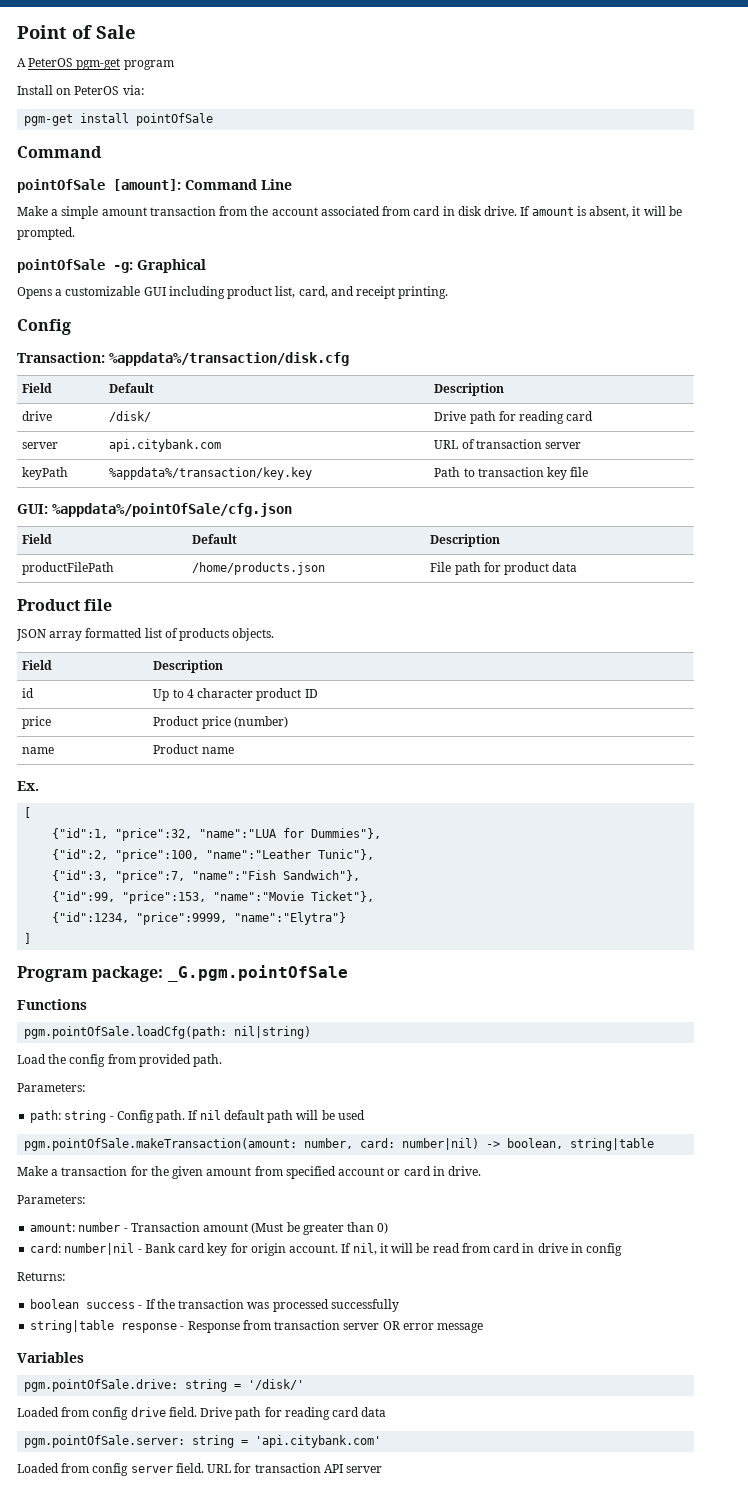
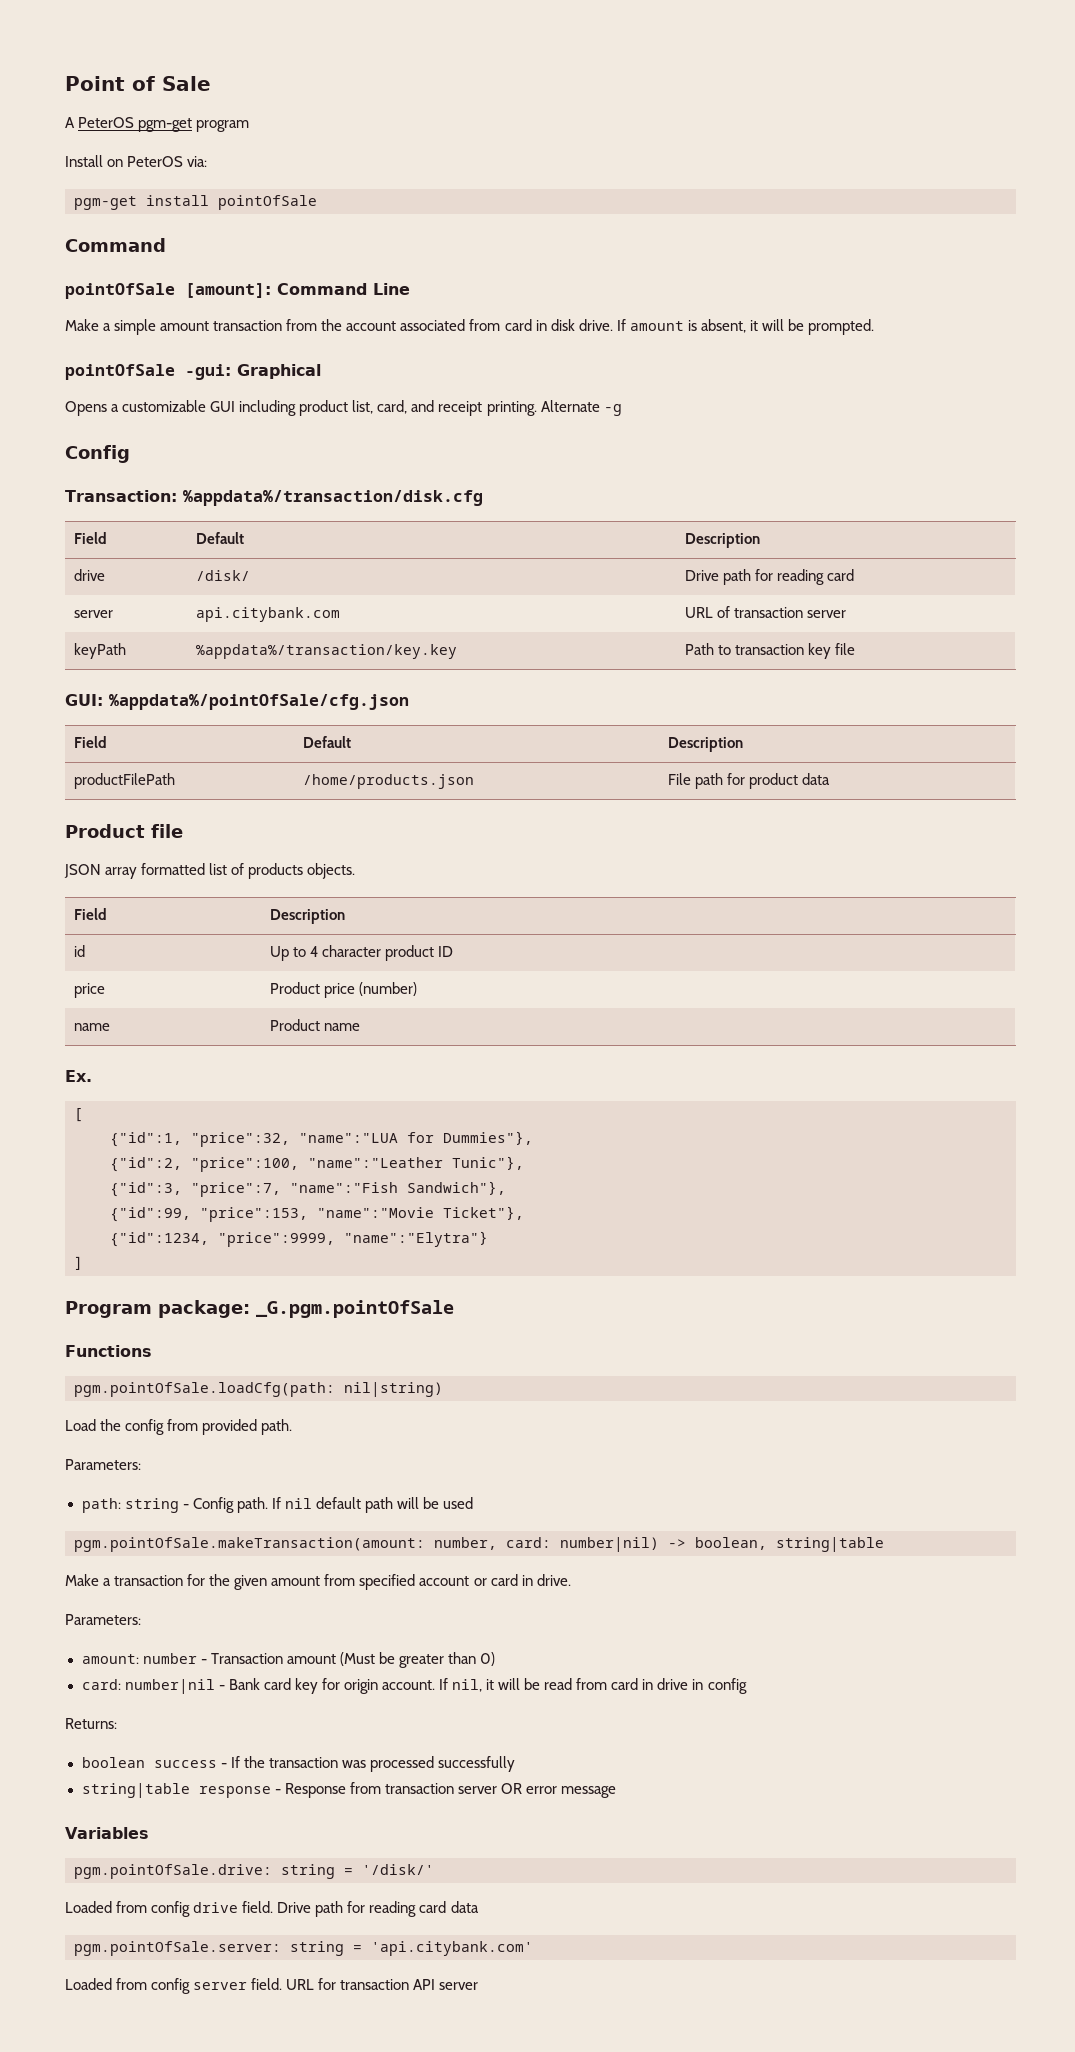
[113,262,133,273] -g: -> [185,364,231,380] -gui:
(449, 292) none -> [540,400,622,416] Alternate -g

